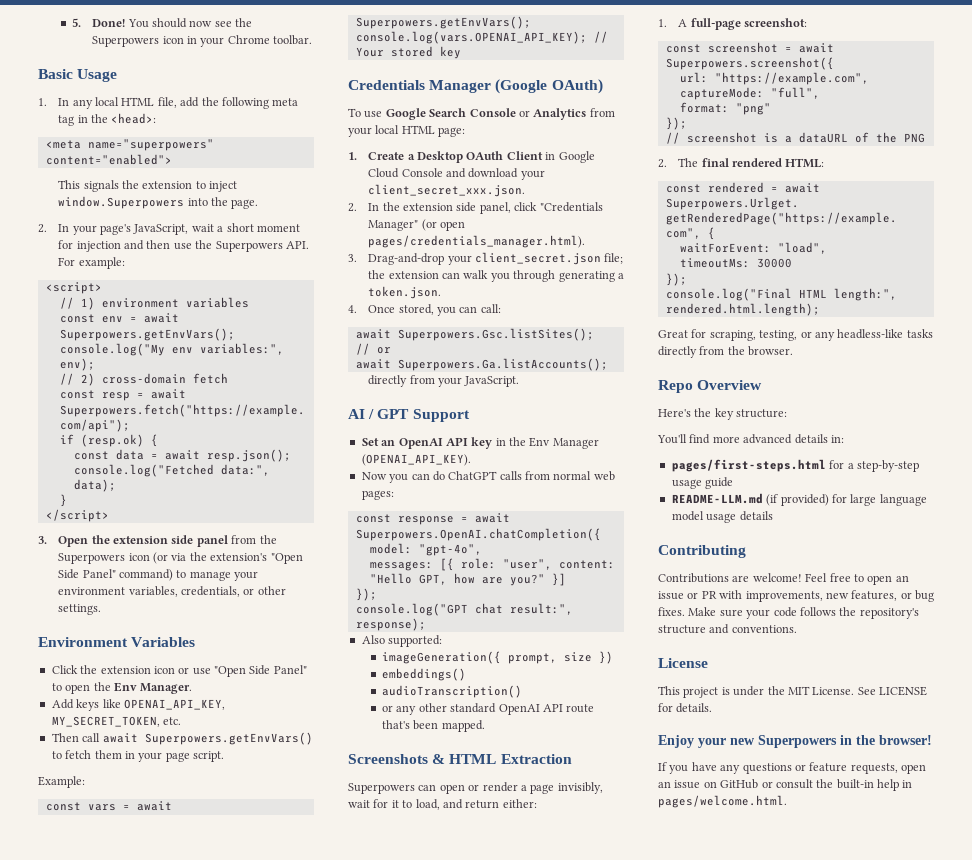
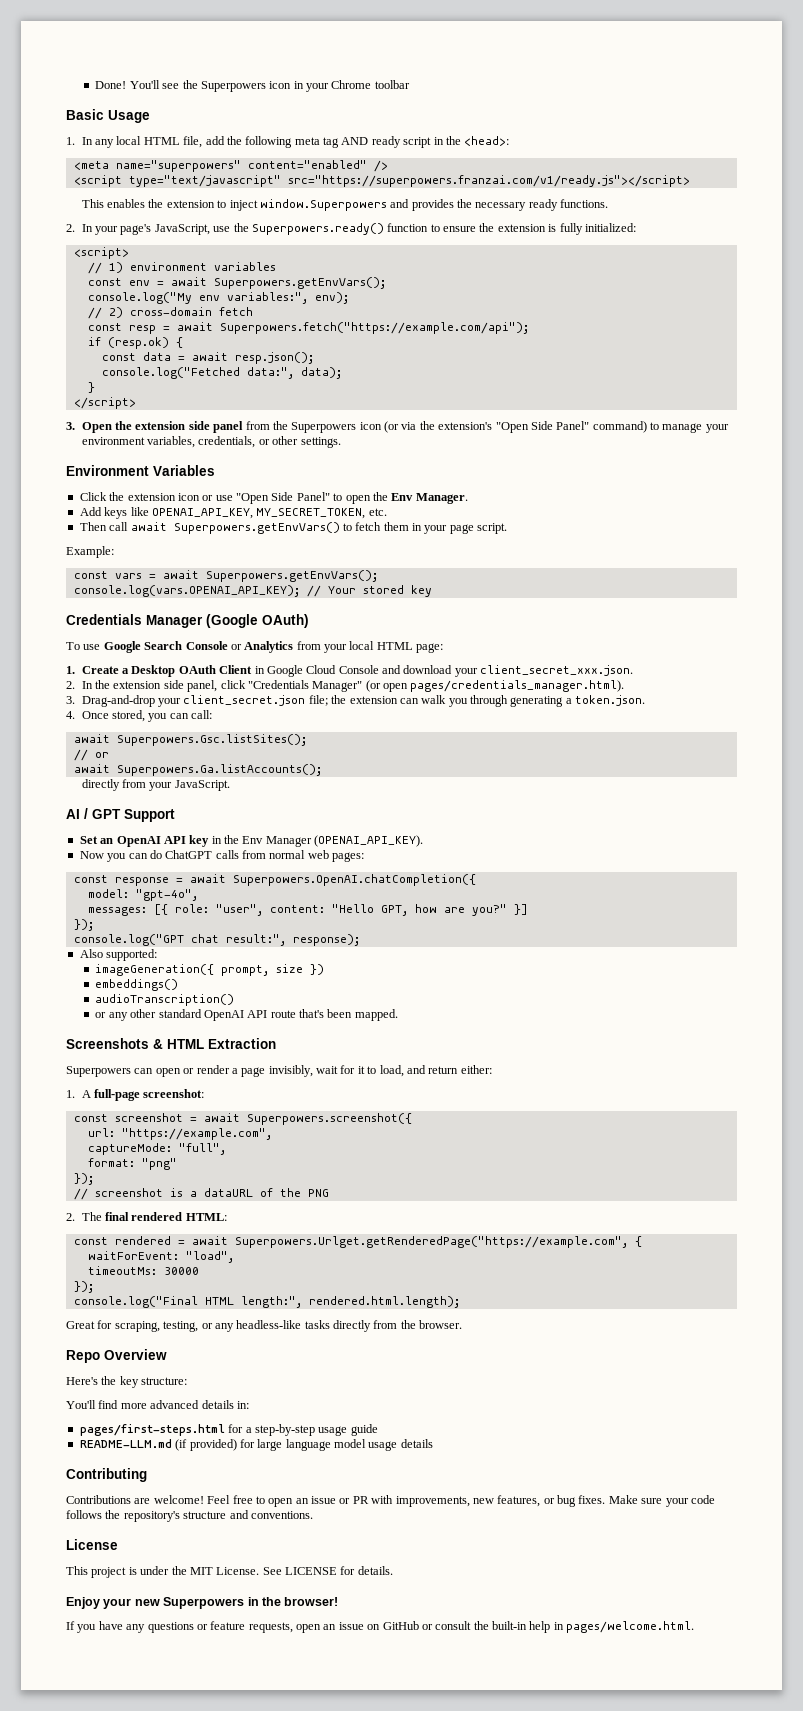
[72,18,213,28] 5. Done! You should now -> [95,80,160,89] Done! You'll
[273,35,313,45] toolbar. -> [374,80,410,89] toolbar
(75, 120) none -> [341,136,432,148] AND ready script
[45,154,172,165] [58,180,119,192] content="enabled"> // This signals -> [247,160,388,172] [73,175,690,187] [81,199,146,208] content="enabled" /> // <script type="text/javascript" src="https://superpowers.franzai.com/v1/ready.js"></script> // This enables
[187,197,259,209] into the page. -> [390,199,609,211] and provides the necessary ready functions.
[191,223,300,232] [58,240,309,252] [58,257,125,269] wait a short moment for injection and then use the Superpowers API. For example: -> [213,223,636,235] use the Superpowers.ready() function to ensure the extension is fully initialized:

